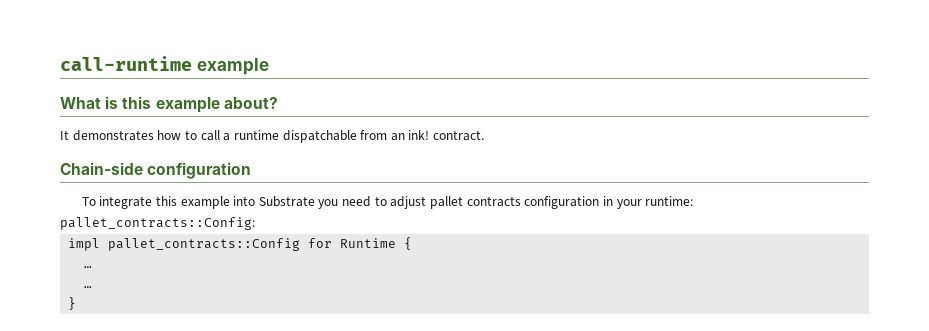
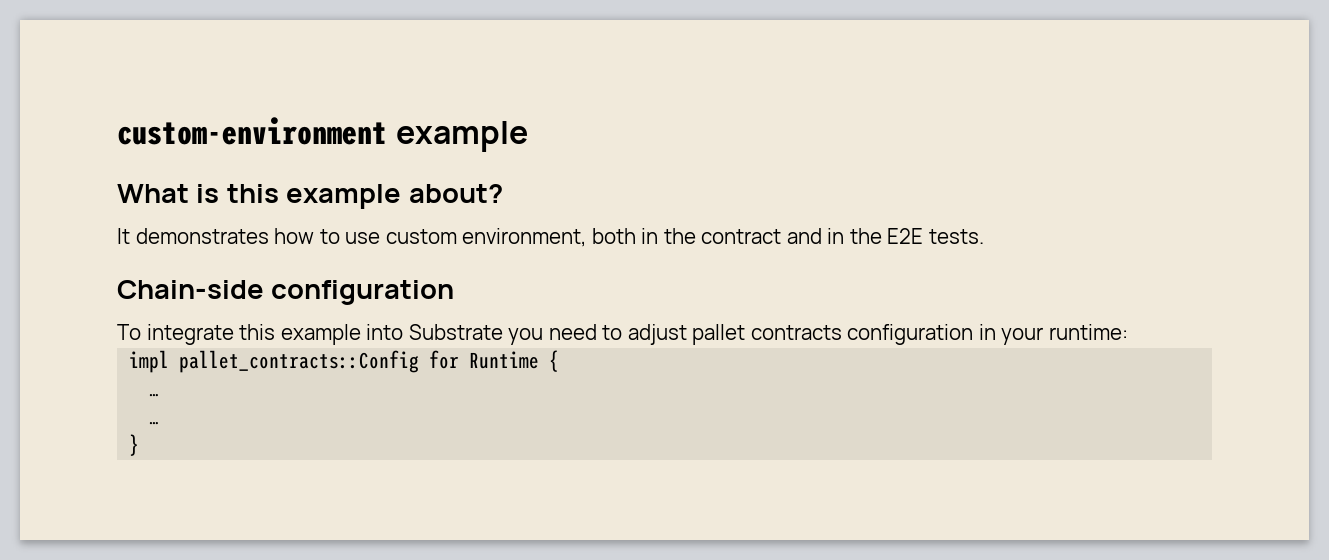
[60,56,192,71] call-runtime -> [117,117,387,145] custom-environment
[200,130,485,143] call a runtime dispatchable from an ink! contract. -> [345,228,985,247] use custom environment, both in the contract and in the E2E tests.
[60,217,255,230] pallet_contracts::Config: -> (1129, 332) none

